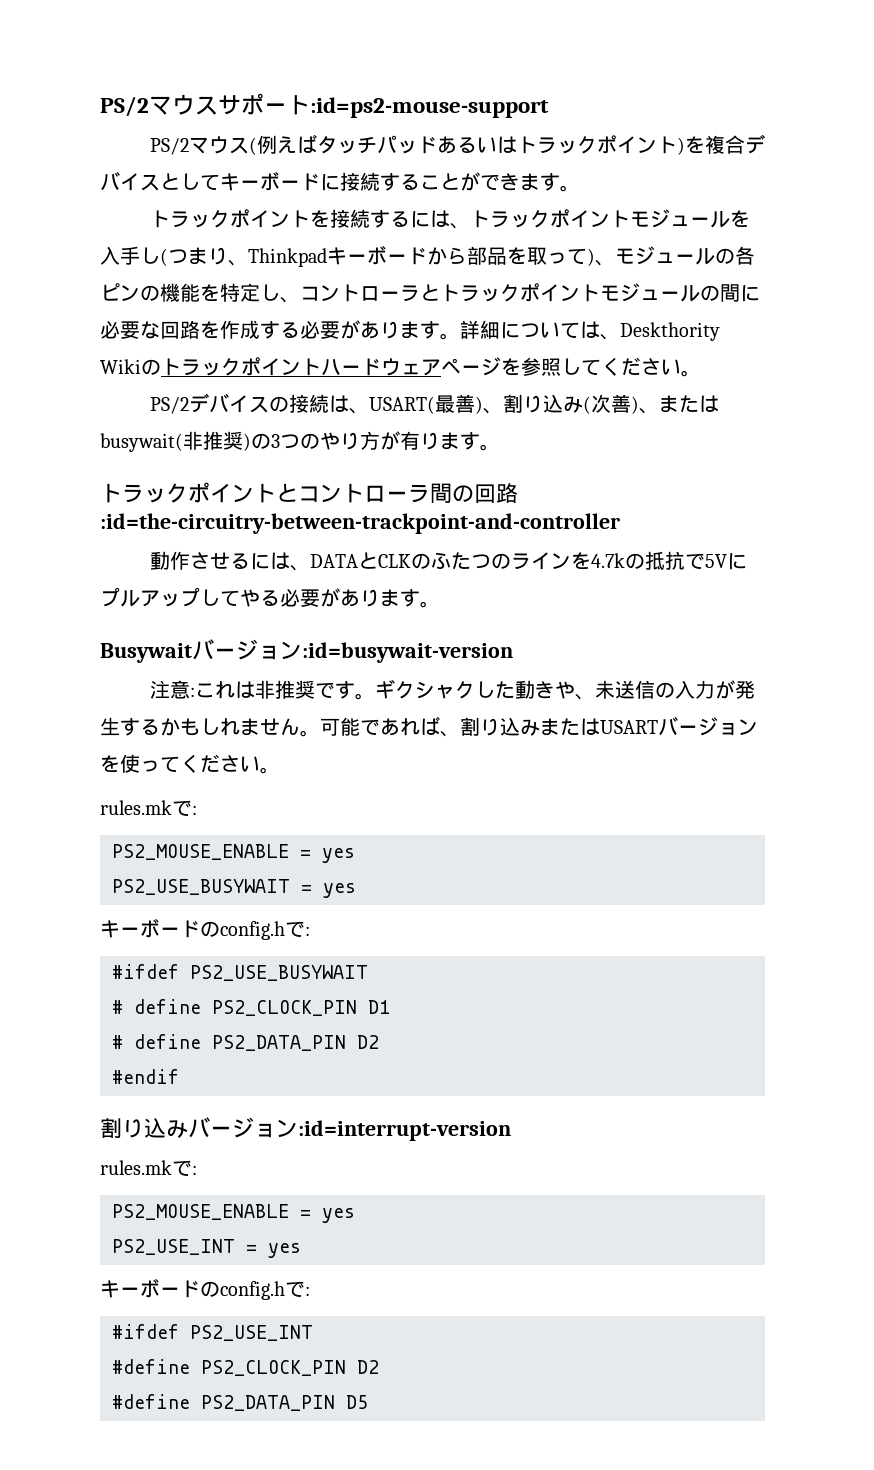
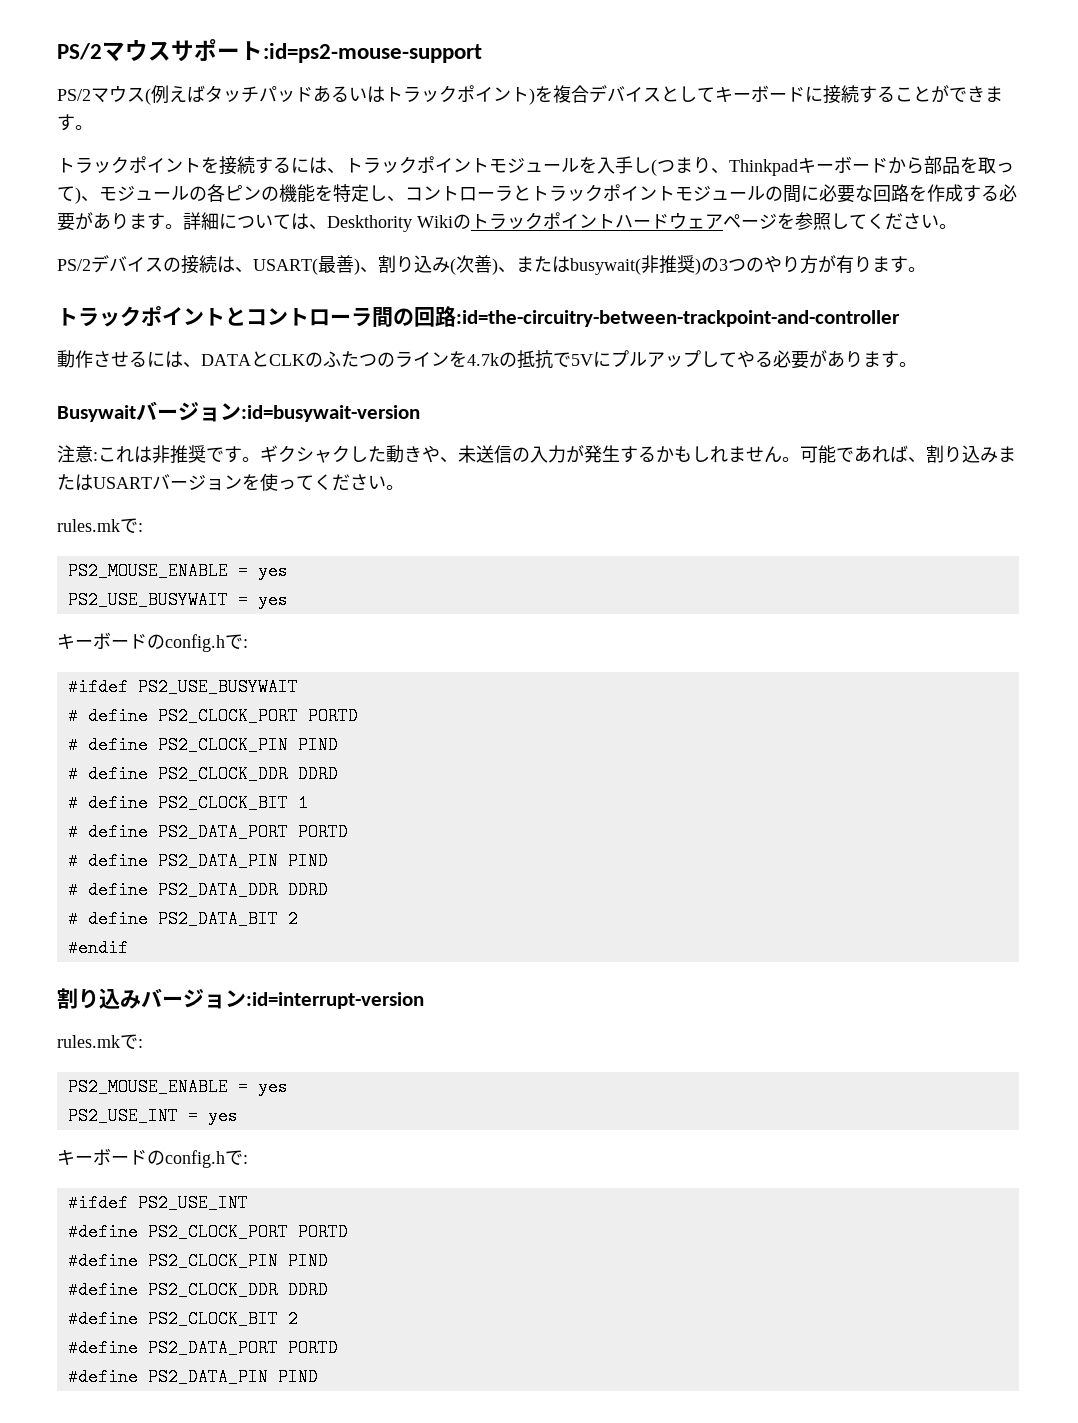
(368, 973) none -> [67,707,358,725] // # define PS2_CLOCK_PORT PORTD
[368,1000,390,1014] [112,1034,379,1051] D1 // # define PS2_DATA_PIN D2 -> [297,736,338,754] [67,765,338,783] [67,794,308,812] [67,823,348,841] [67,852,328,870] [67,881,328,899] [67,910,298,928] PIND // # define PS2_CLOCK_DDR DDRD // # define PS2_CLOCK_BIT 1 // # define PS2_DATA_PORT PORTD // # define PS2_DATA_PIN PIND // # define PS2_DATA_DDR DDRD // # define PS2_DATA_BIT 2
(313, 1333) none -> [67,1223,348,1241] // #define PS2_CLOCK_PORT PORTD
[357,1360,379,1374] D2 -> [287,1252,328,1270] [67,1281,328,1299] [67,1310,298,1328] [67,1339,338,1357] PIND // #define PS2_CLOCK_DDR DDRD // #define PS2_CLOCK_BIT 2 // #define PS2_DATA_PORT PORTD
[346,1395,368,1409] D5 -> [277,1368,318,1386] PIND

